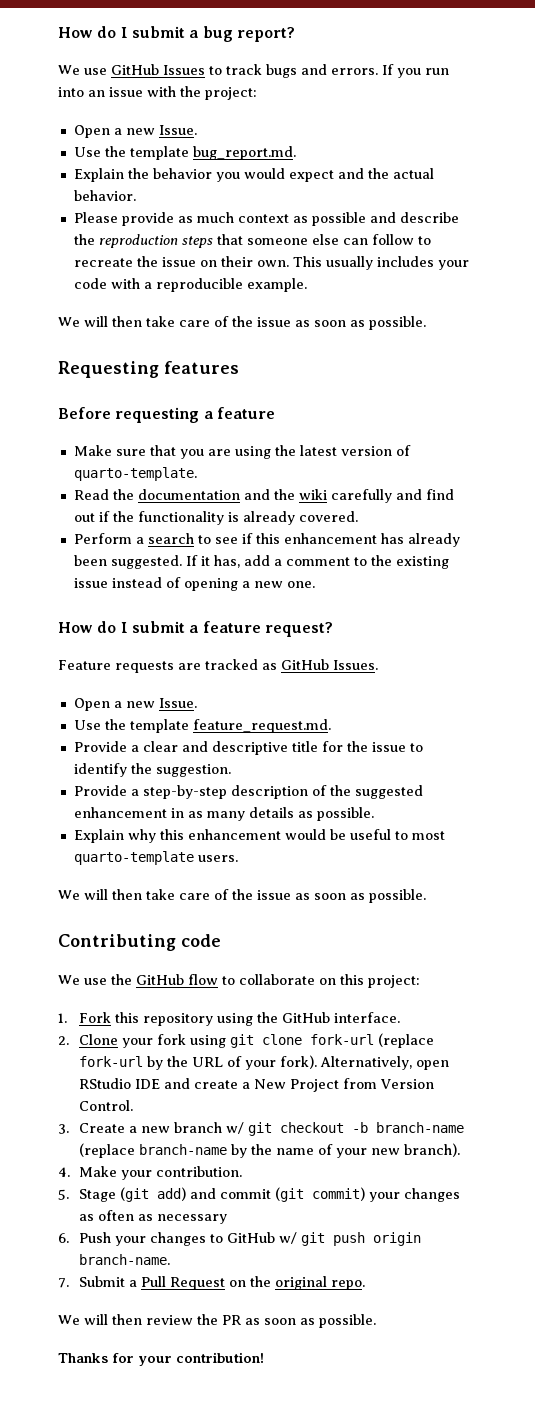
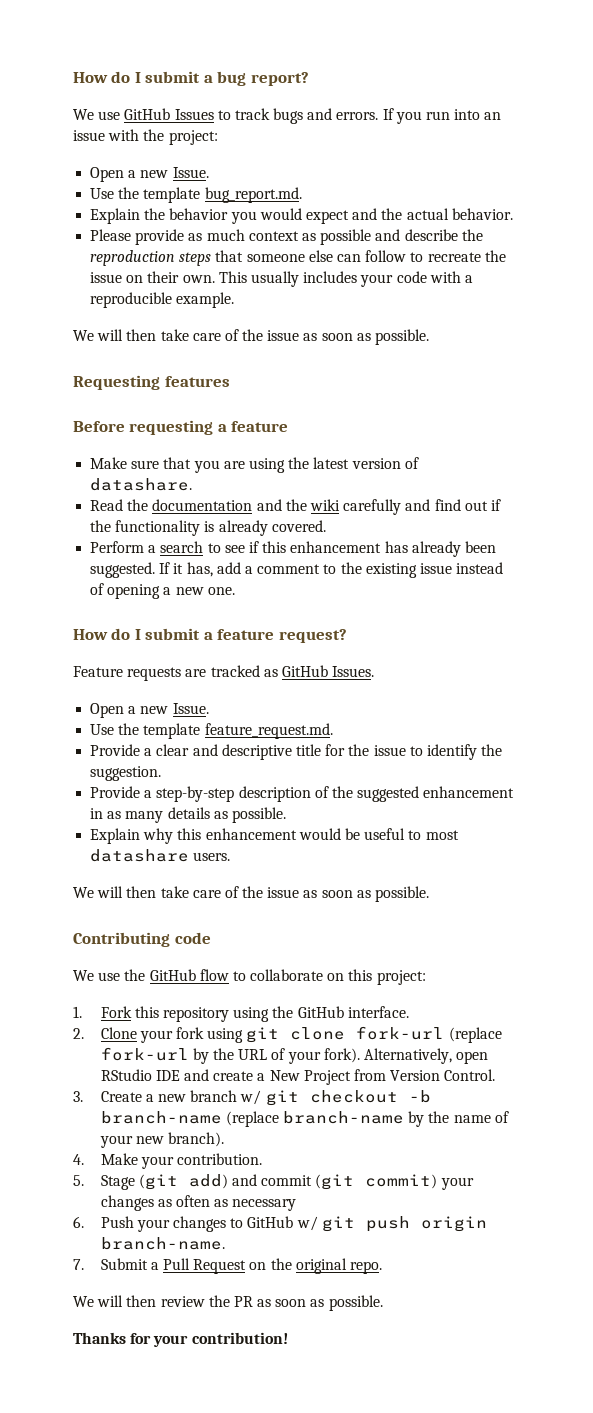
[73,467,197,481] quarto-template. -> [90,478,193,491] datashare.
[73,851,194,865] quarto-template -> [90,849,190,862] datashare

